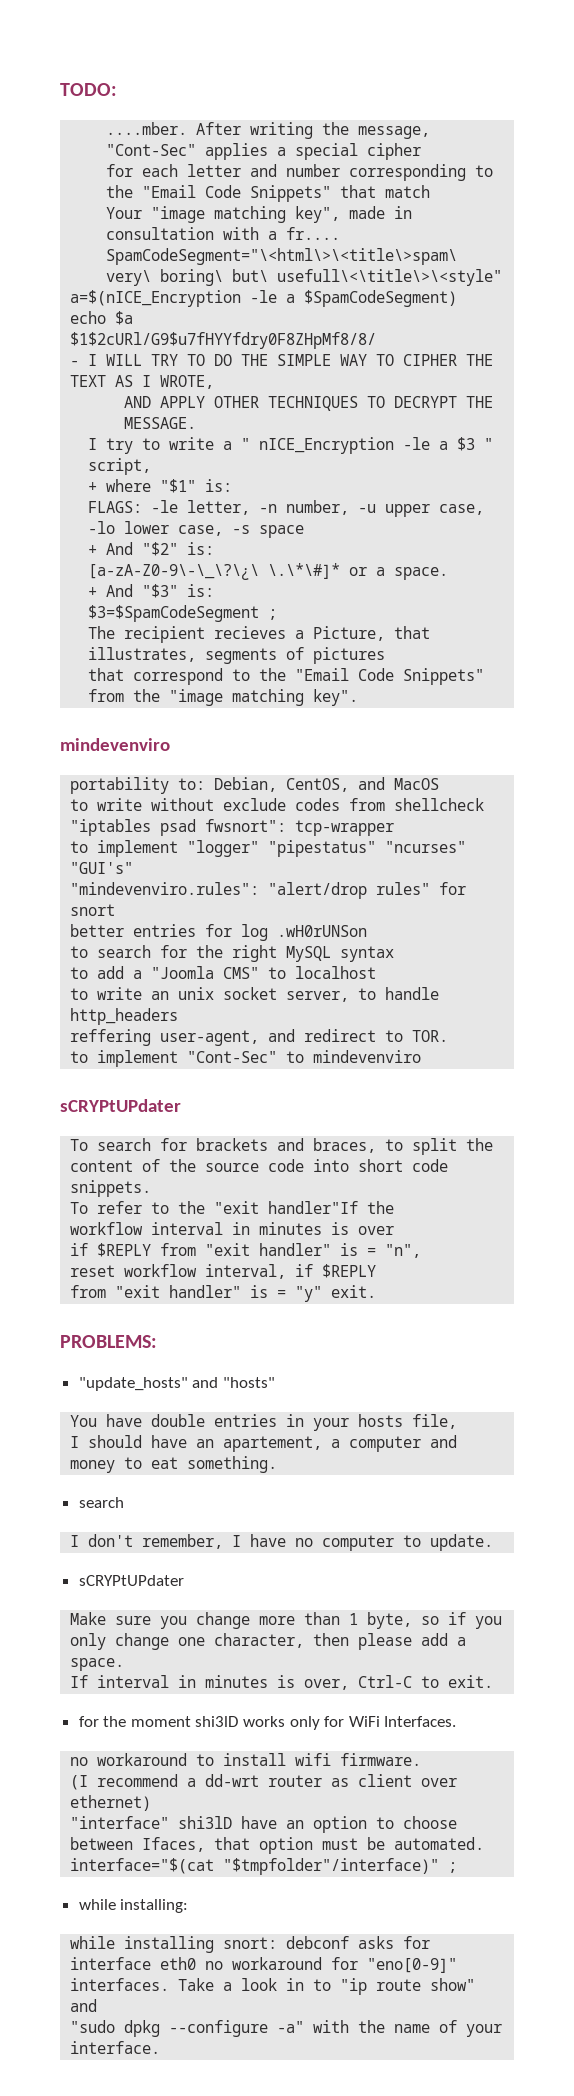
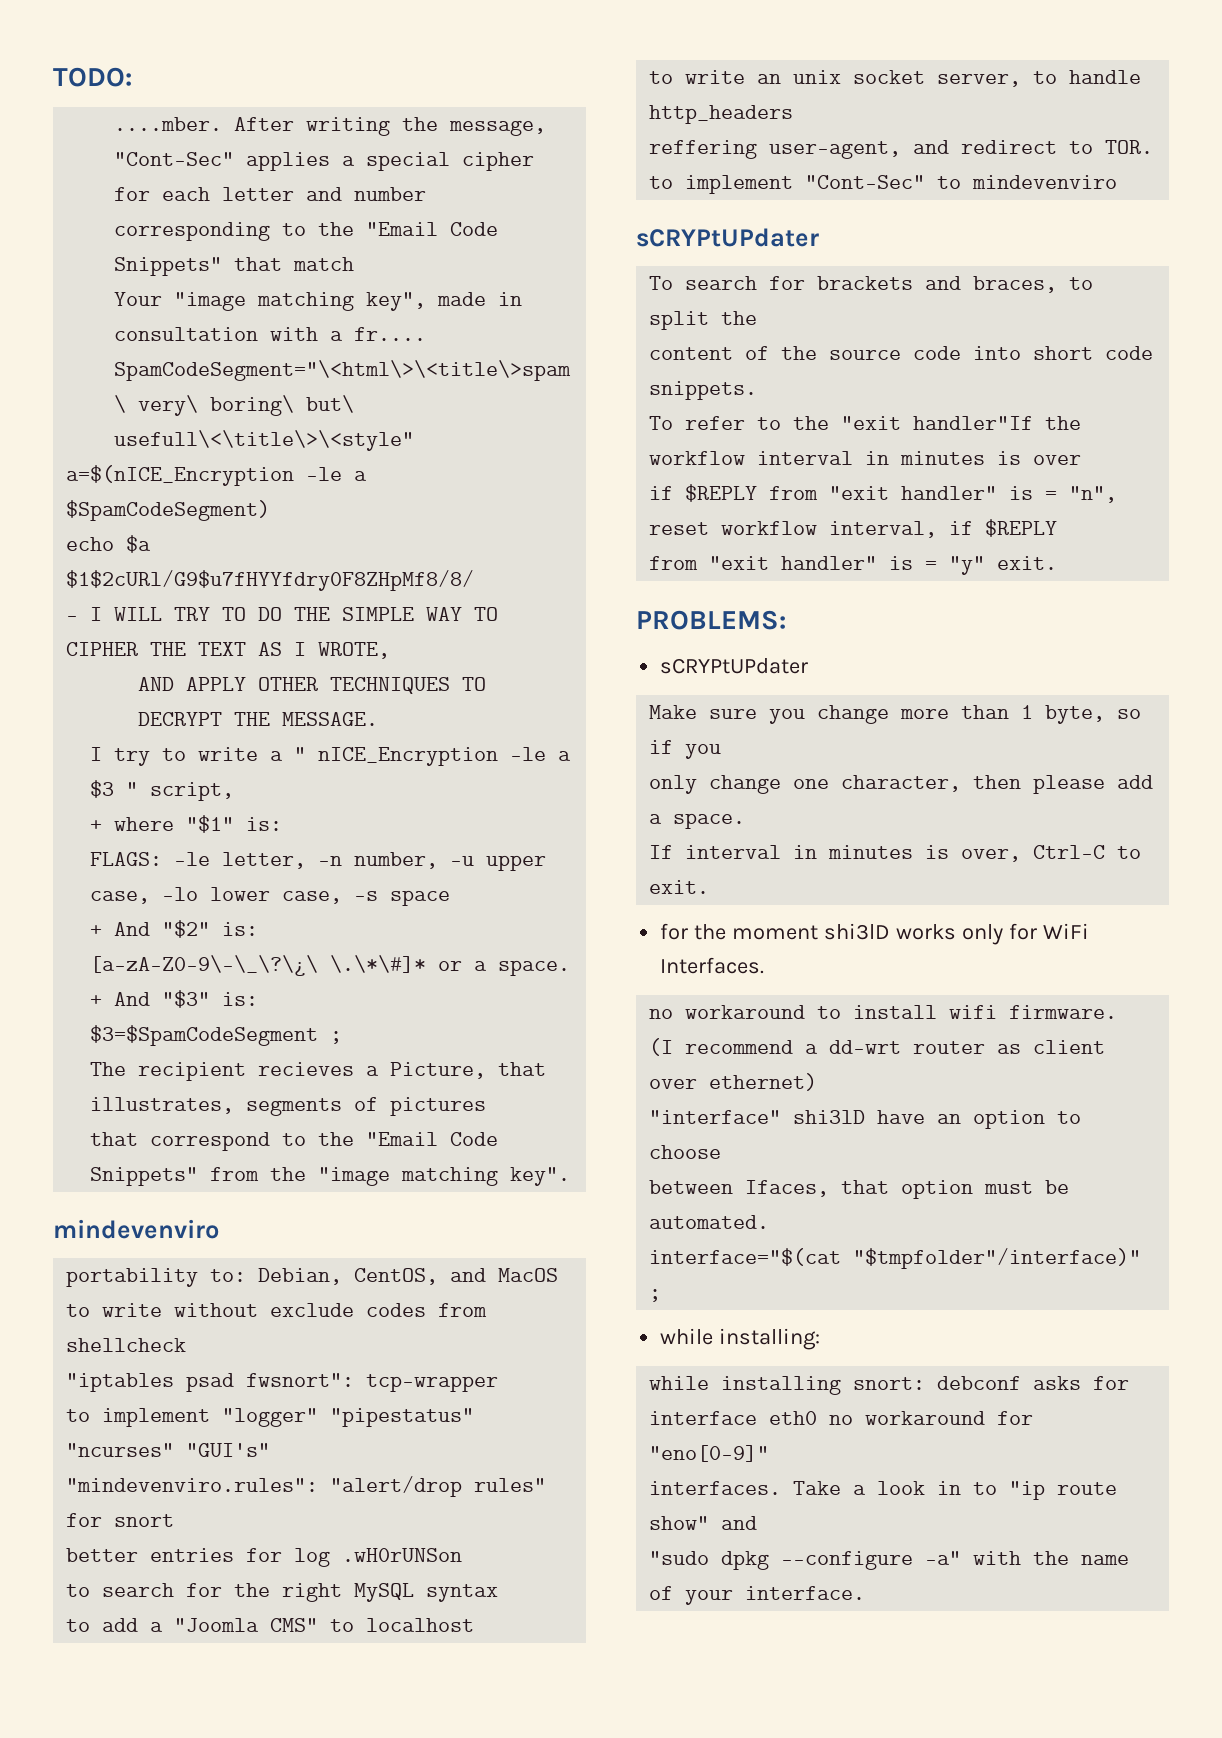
[78,1377,275,1391] [70,1414,458,1431] [70,1435,458,1452] [70,1456,278,1473] [78,1497,124,1508] [70,1534,494,1551] // "update_hosts" and "hosts" // You have double entries in your hosts file, // I should have an apartement, a computer and money to eat something. // search // I don't remember, I have no computer to update. -> (786, 620) none

